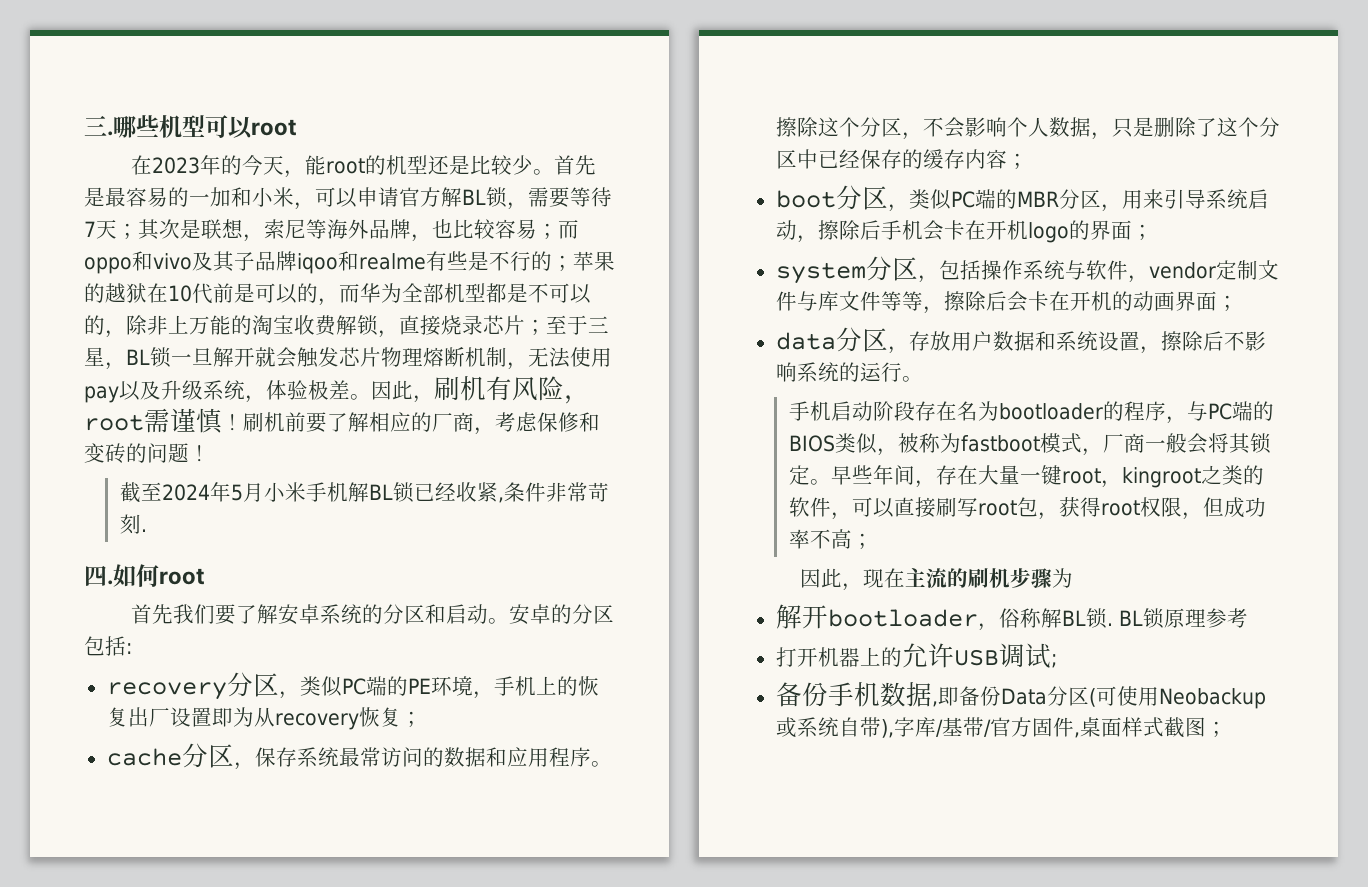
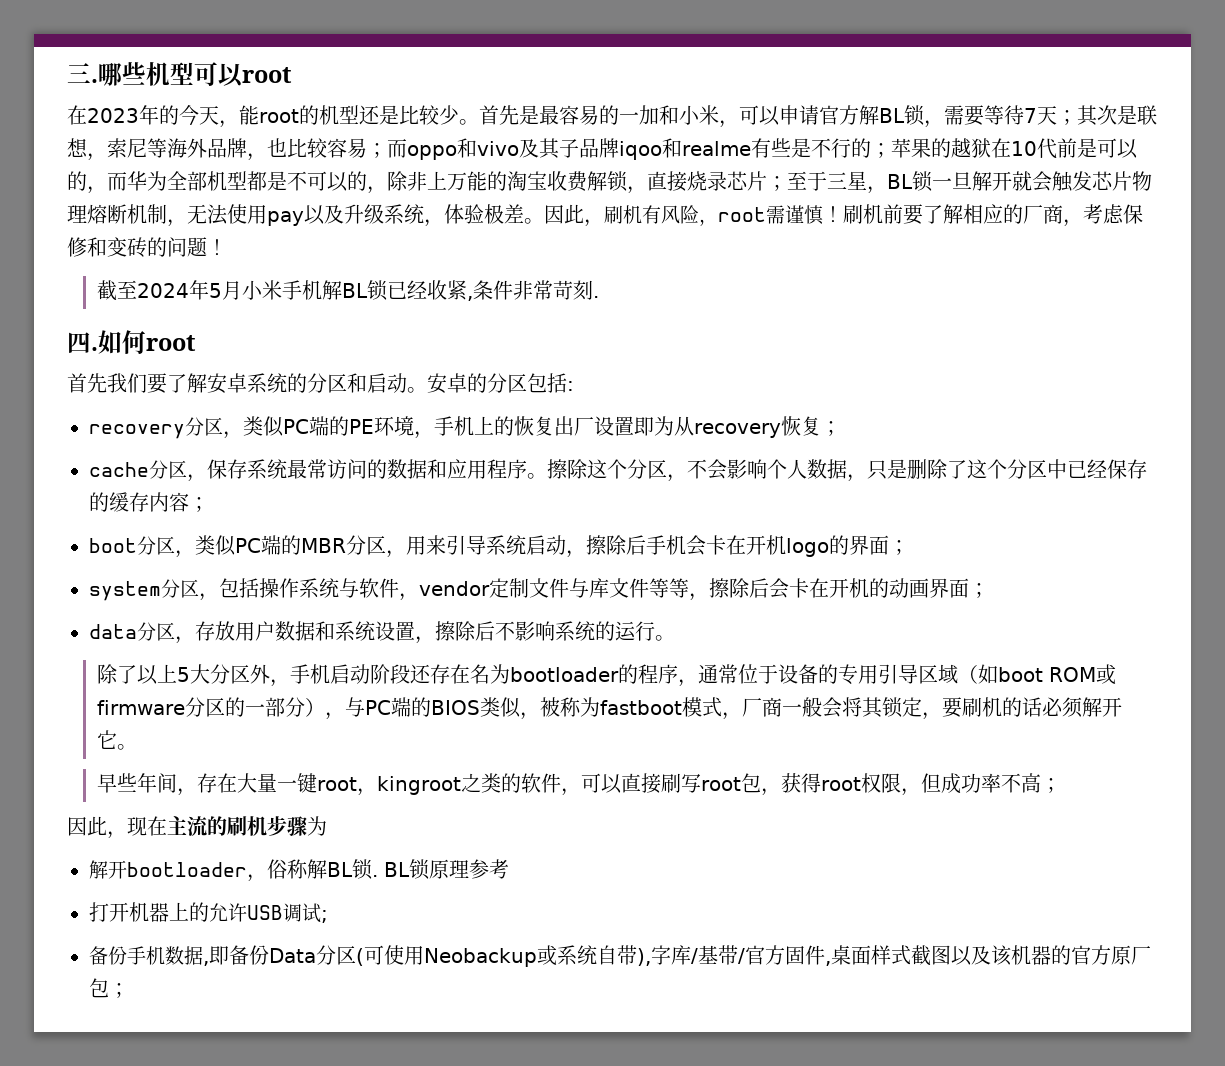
(923, 379) none -> [97,664,291,687] 除了以上5大分区外，
(915, 411) none -> [410,664,432,684] 还
(1187, 420) none -> [698,664,1117,685] [97,697,346,720] 通常位于设备的专用引导区域（如boot ROM或firmware分区的一部分），
[809,479,831,485] 。 -> [922,697,1123,720] [97,730,138,750] ，要刷机的话必须解开它。 //
(1206, 727) none -> [951,945,1151,966] [89,978,109,998] 以及该机器的官方原厂包

